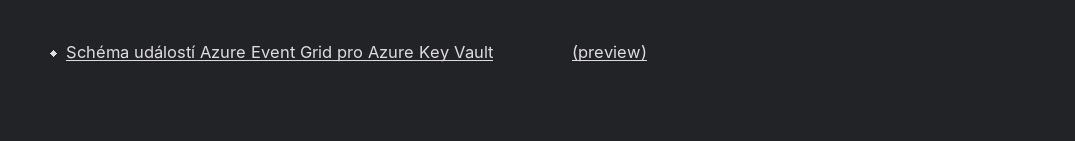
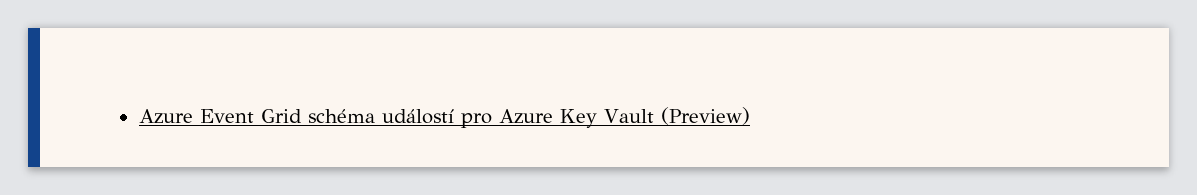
[66,45,197,59] Schéma událostí -> (138, 116) none
(333, 51) none -> [307,109,454,124] schéma událostí
[572,45,648,62] (preview) -> [660,107,750,125] (Preview)

